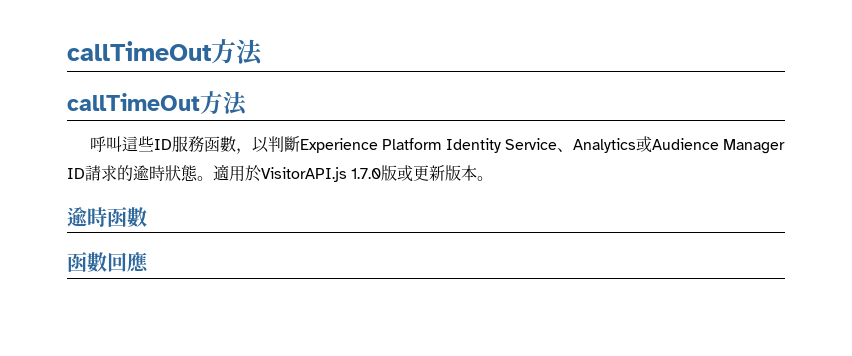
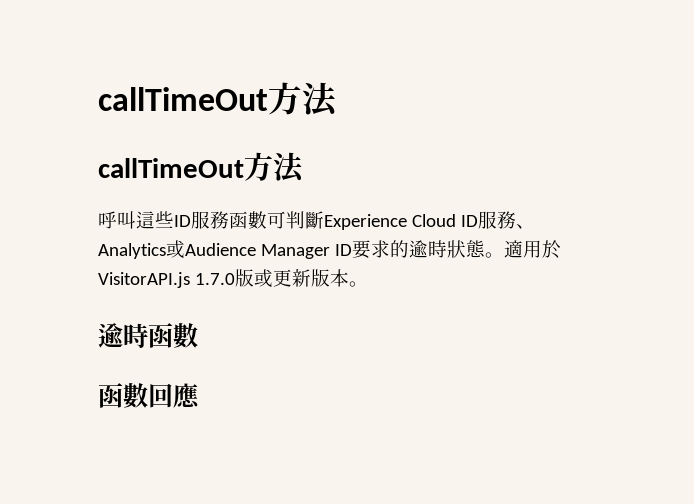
[236,136,270,154] ，以 -> [267,211,286,229] 可
[382,138,558,153] Platform Identity Service -> [411,211,516,229] Cloud ID服務
[85,165,101,181] 請 -> [351,240,371,259] 要

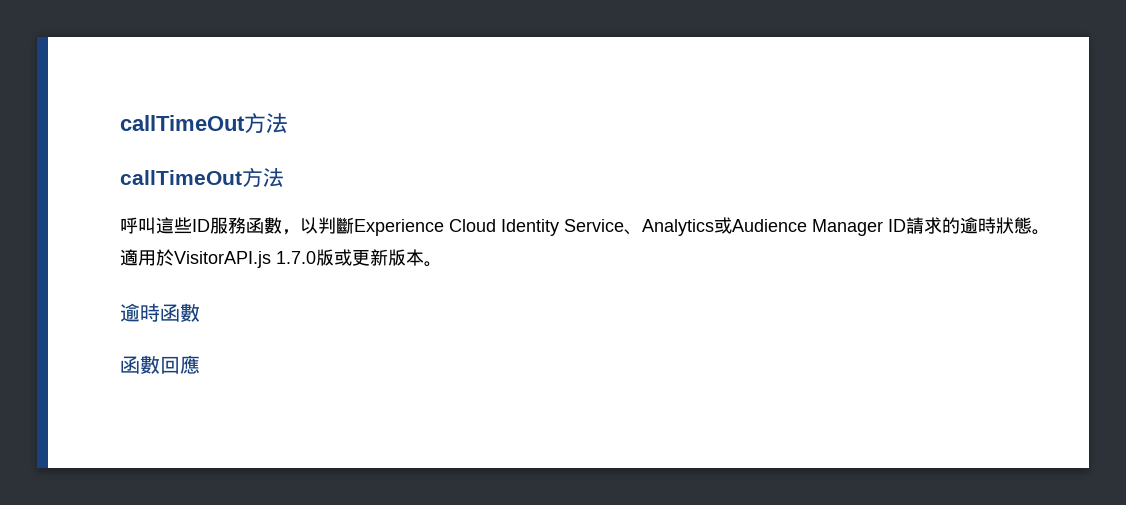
[267,211,286,229] 可 -> [282,217,318,235] ，以
[460,211,516,229] ID服務 -> [501,219,624,236] Identity Service
[351,240,371,259] 要 -> [906,217,924,234] 請

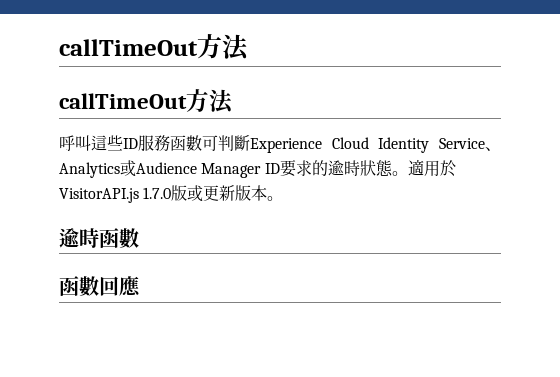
[282,217,318,235] ，以 -> [202,135,218,151] 可
[906,217,924,234] 請 -> [279,160,296,177] 要

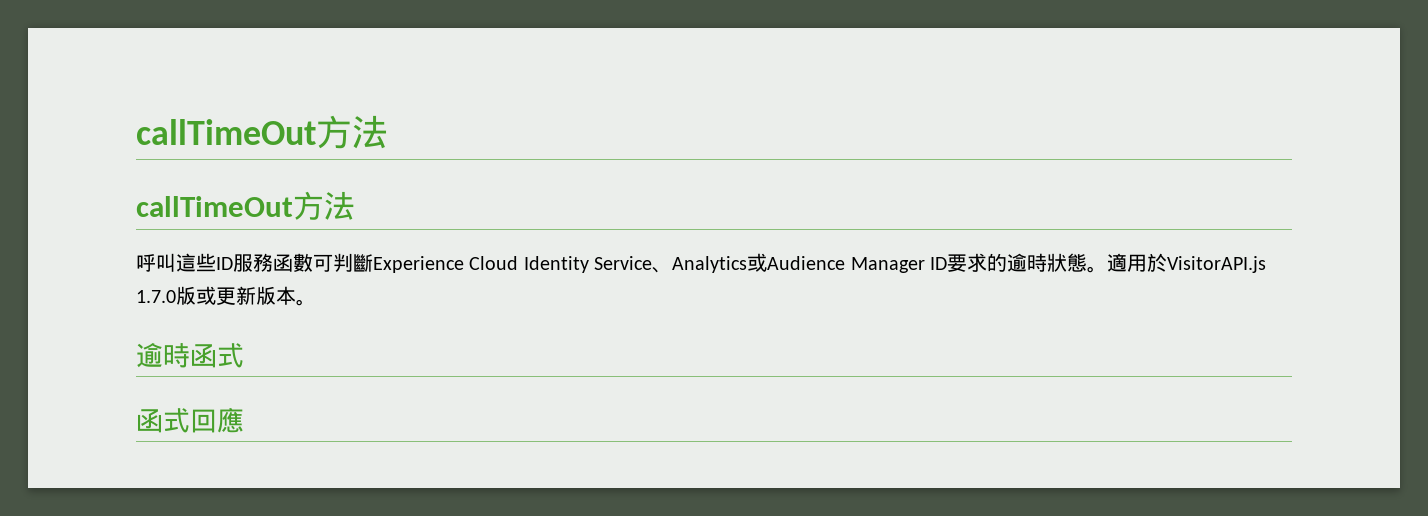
[119,228,139,248] [59,276,99,296] 數 // 函數 -> [217,343,244,368] [136,408,190,433] 式 // 函式

